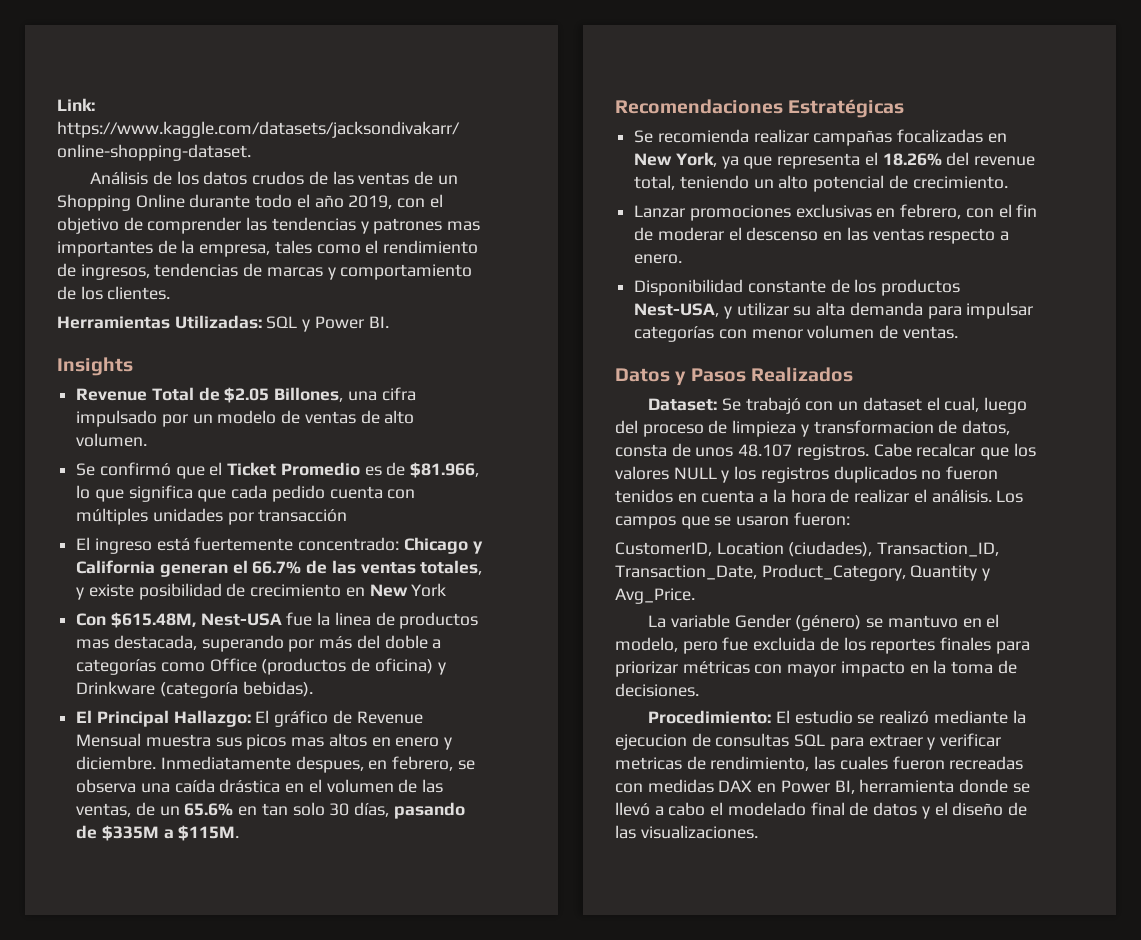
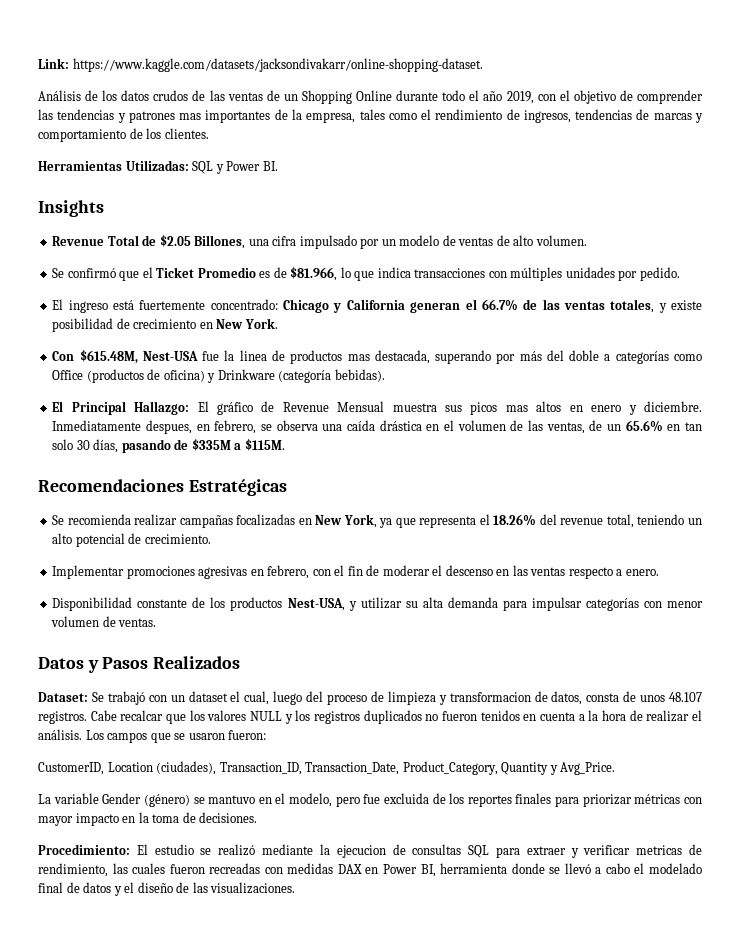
[128,485,383,502] significa que cada pedido cuenta -> [377,267,486,278] indica transacciones
[258,509,348,522] transacción -> [639,267,680,281] pedido.
[411,583,447,597] York -> [244,318,278,329] York.
[634,204,872,221] Lanzar promociones exclusivas -> [52,565,248,579] Implementar promociones agresivas

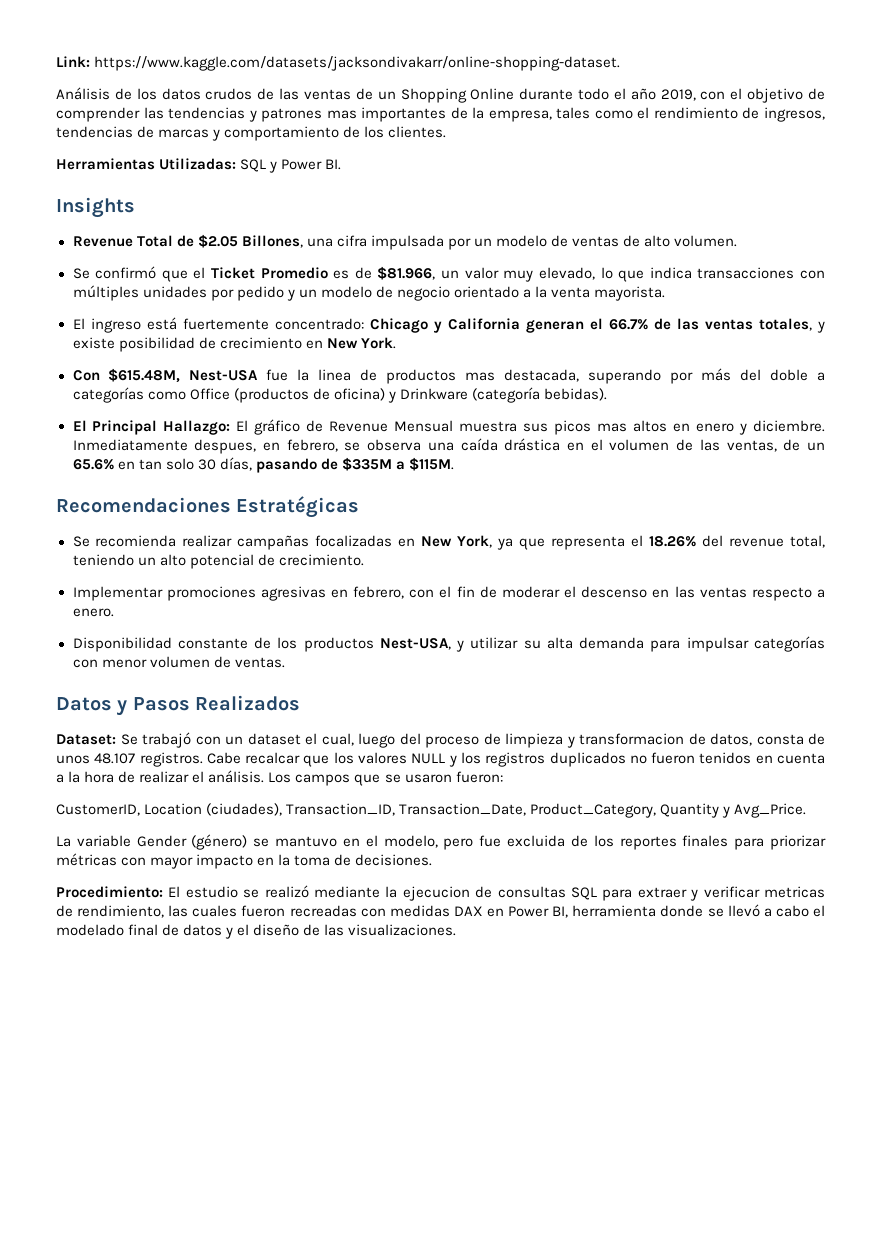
[299,235,357,249] impulsado -> [370,235,444,250] impulsada
(338, 273) none -> [441,267,595,282] un valor muy elevado,
[639,267,680,281] pedido. -> [236,286,666,301] pedido y un modelo de negocio orientado a la venta mayorista.

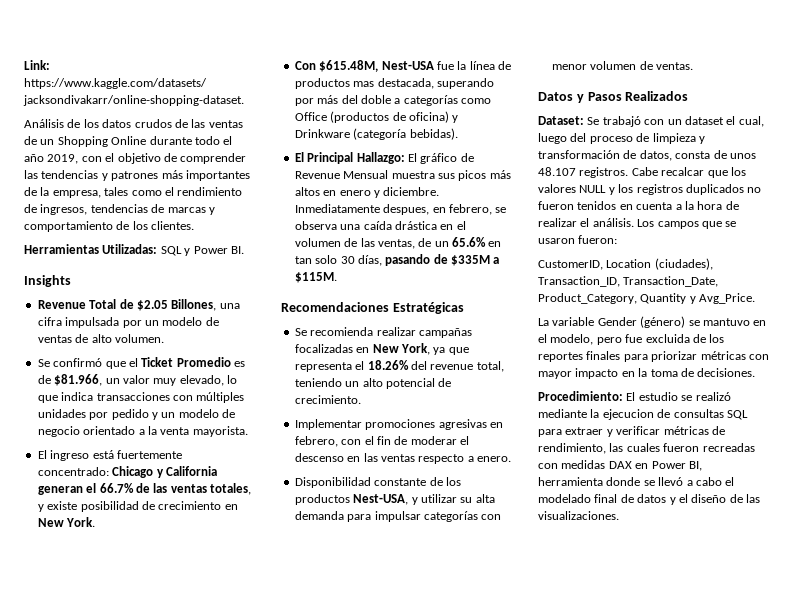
[326,110,357,119] mas -> [161,170,183,179] más
[318,369,352,381] linea -> [469,61,495,70] línea
[597,423,628,432] mas -> [489,170,511,179] más
[579,733,684,745] transformacion -> [538,150,620,159] transformación
[763,886,825,898] metricas -> [663,426,709,435] métricas

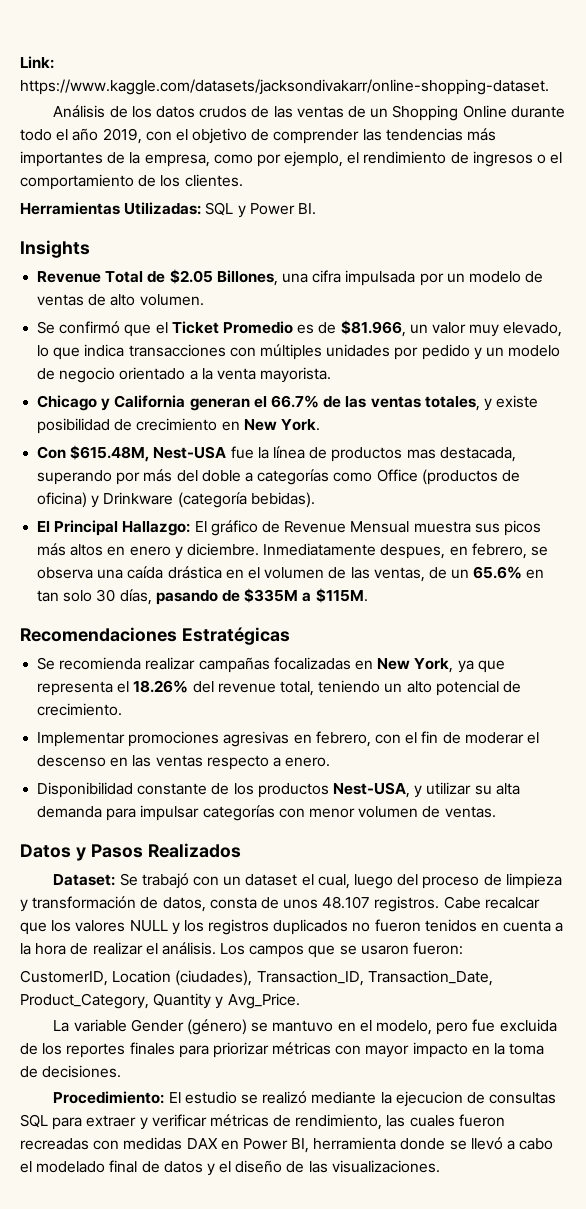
[101,171,159,181] y patrones -> (463, 134) none
[104,187,243,196] [24,204,215,215] tales como el rendimiento de ingresos, tendencias de marcas y -> [213,151,563,167] como por ejemplo, el rendimiento de ingresos o el
[37,450,182,461] [37,467,109,476] El ingreso está fuertemente concentrado: -> (332, 375) none

